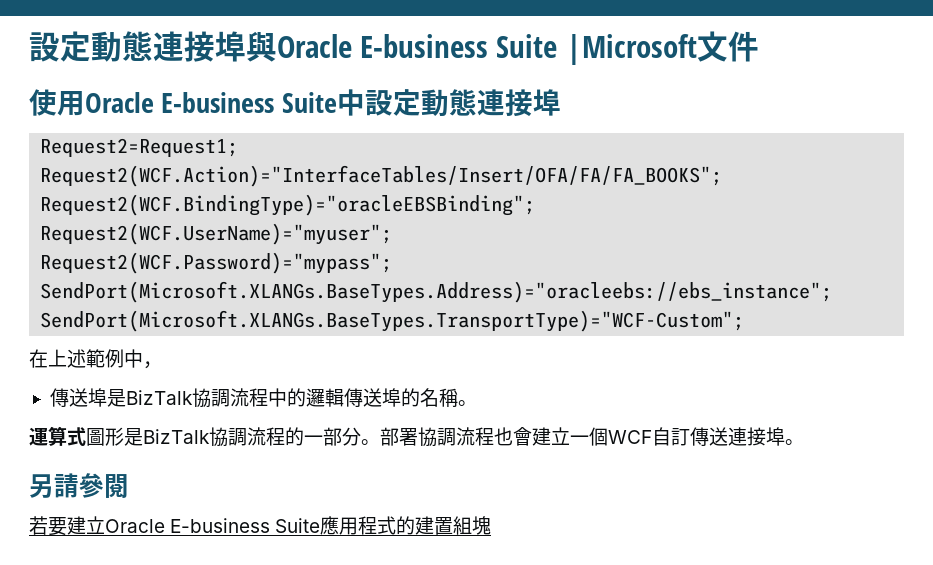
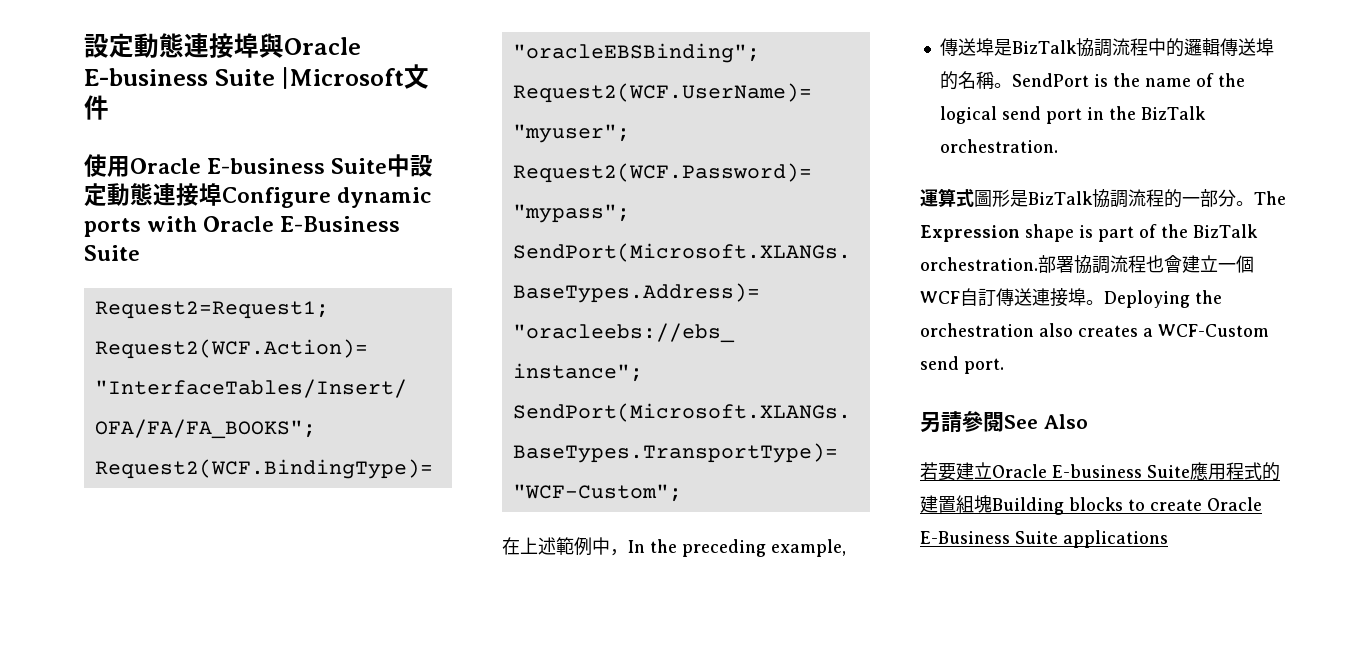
(561, 102) none -> [222,187,432,208] [84,216,401,237] [84,245,140,261] Configure dynamic ports with Oracle E-Business Suite
(162, 365) none -> [628,539,846,557] In the preceding example,
(477, 403) none -> [1011,73,1245,87] [939,106,1206,124] [939,139,1058,153] SendPort is the name of the logical send port in the BizTalk orchestration.
(380, 442) none -> [1253,191,1286,205] [920,224,1258,242] [920,257,1038,271] The Expression shape is part of the BizTalk orchestration.
(804, 442) none -> [1104,290,1222,308] [920,323,1269,337] [920,356,1004,374] Deploying the orchestration also creates a WCF-Custom send port.
(129, 486) none -> [1004,414,1088,429] See Also
(492, 525) none -> [992,497,1262,515] [920,530,1168,548] Building blocks to create Oracle E-Business Suite applications

